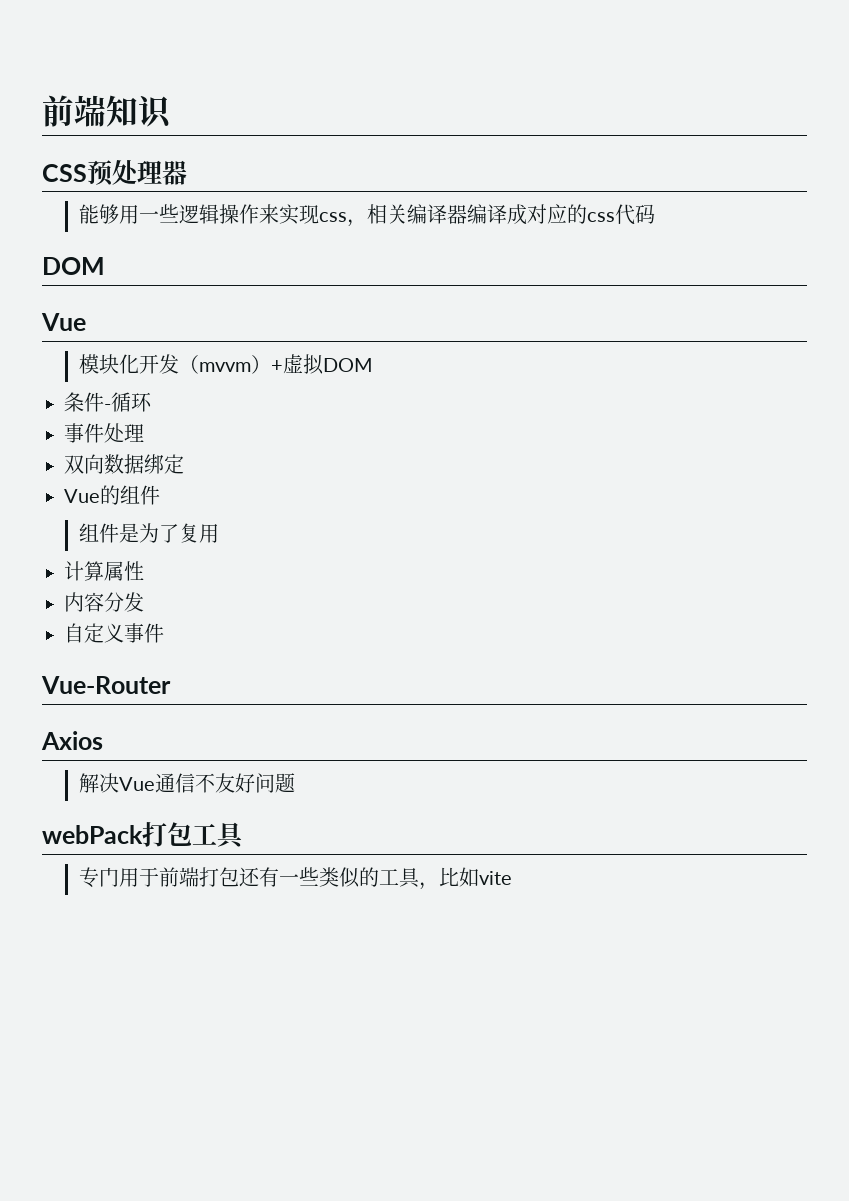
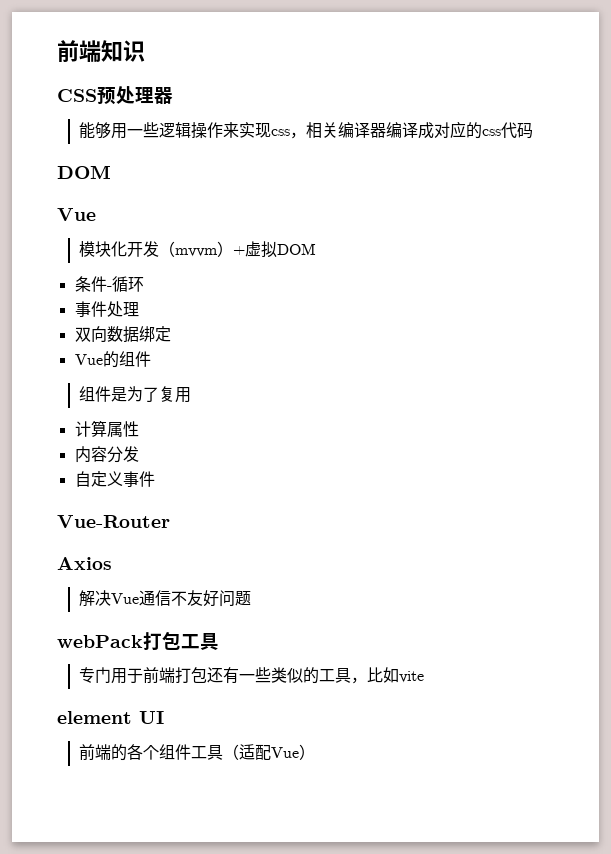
(513, 878) none -> [57,711,164,724] [79,744,316,761] // element UI // 前端的各个组件工具（适配Vue）

